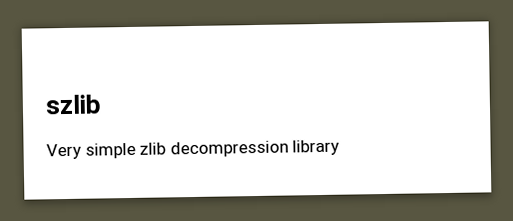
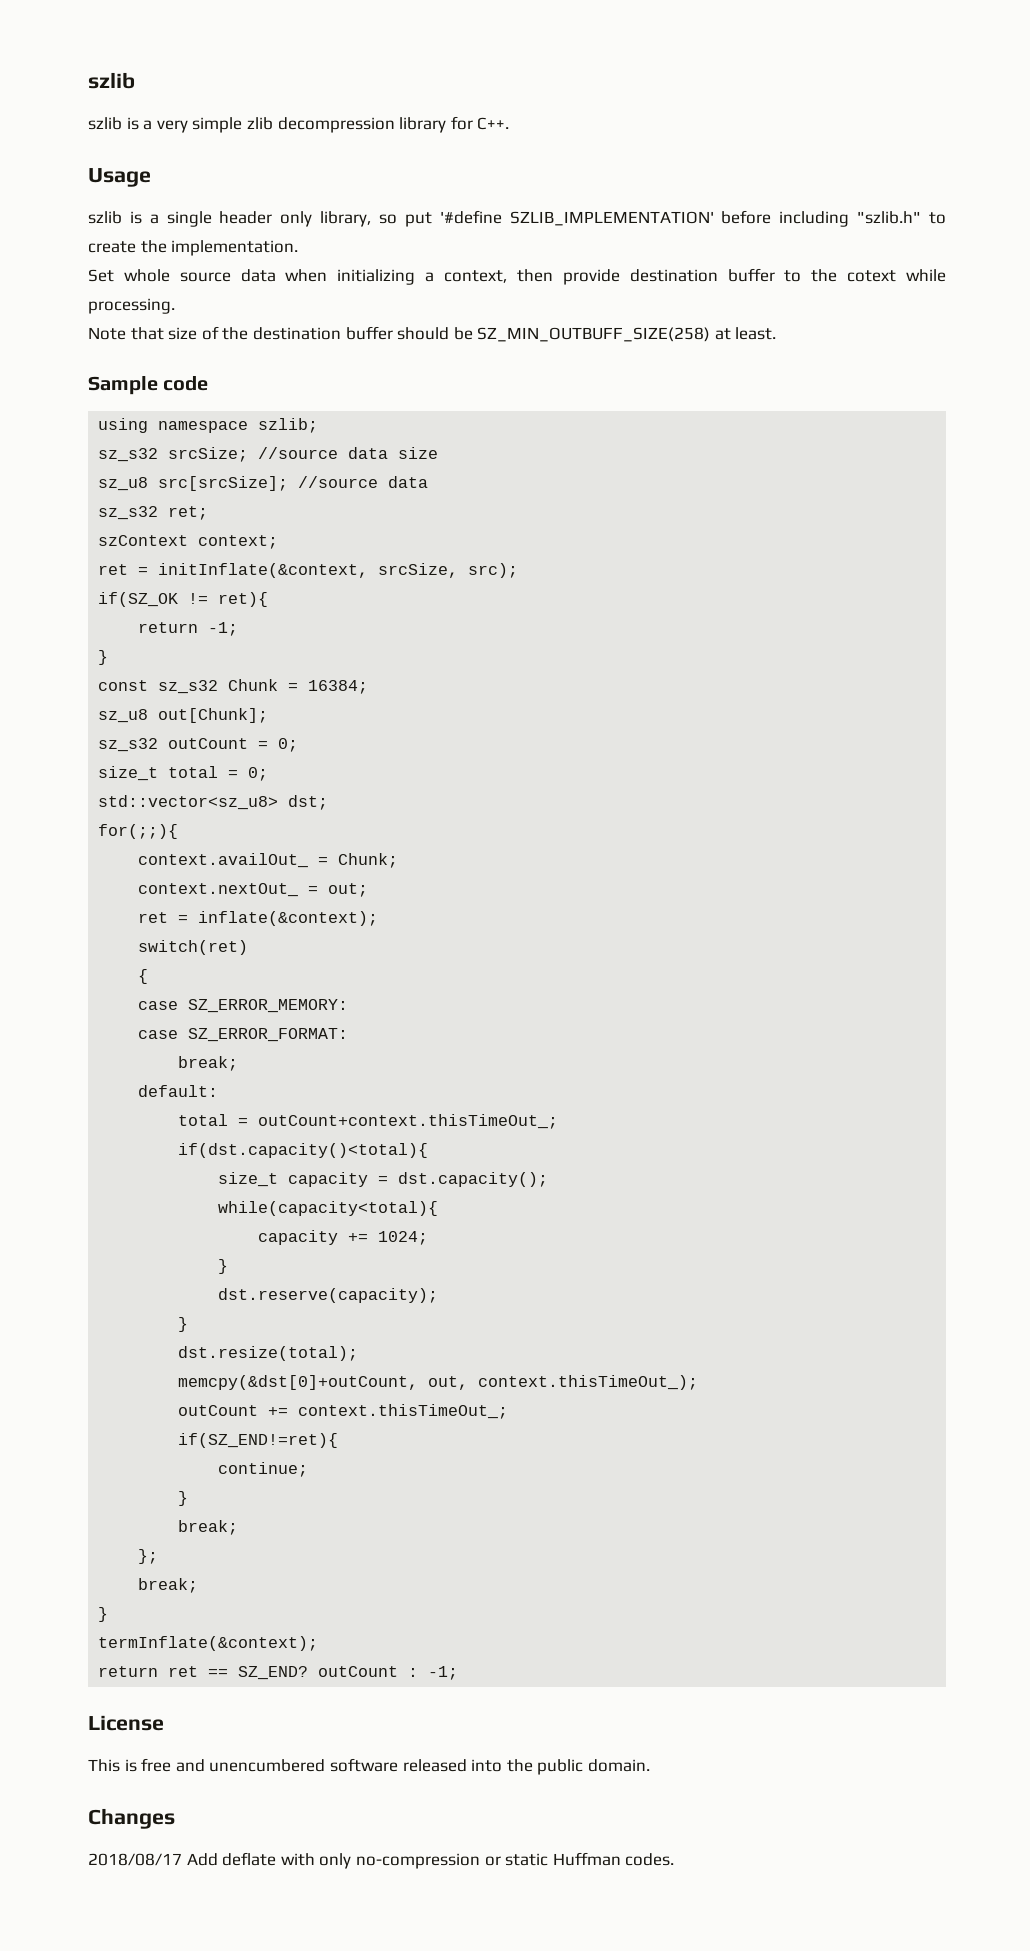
[46,139,341,160] Very simple zlib decompression library -> [88,116,510,133] [88,168,151,187] [88,210,946,227] [88,240,299,256] [88,268,947,285] [88,298,175,314] [88,326,777,342] [88,376,209,395] [98,418,319,433] [98,447,439,462] [98,476,429,491] [98,506,209,520] [98,535,279,549] [98,563,519,578] [98,592,269,607] [138,622,239,636] [98,650,109,665] [98,679,369,694] [98,708,269,723] [98,738,299,752] [98,766,269,781] [98,795,329,810] [98,824,179,839] [138,853,399,868] [138,883,369,897] [138,911,379,926] [138,940,249,955] [138,969,149,984] [138,999,349,1013] [138,1028,349,1042] [178,1056,239,1071] [138,1085,219,1097] [178,1114,559,1129] [178,1143,429,1158] [218,1172,549,1187] [218,1201,439,1216] [258,1230,429,1245] [218,1259,229,1274] [218,1288,439,1303] [178,1317,189,1332] [178,1346,359,1361] [178,1375,699,1390] [178,1404,509,1419] [178,1433,339,1448] [218,1462,309,1477] [178,1491,189,1506] [178,1520,239,1535] [138,1549,159,1564] [138,1578,199,1593] [98,1607,109,1622] [98,1636,319,1651] [98,1666,459,1680] [88,1715,164,1731] [88,1758,650,1775] [88,1808,175,1829] [88,1852,675,1869] szlib is a very simple zlib decompression library for C++. // Usage // szlib is a single header only library, so put '#define SZLIB_IMPLEMENTATION' before including "szlib.h" to create the implementation. // Set whole source data when initializing a context, then provide destination buffer to the cotext while processing. // Note that size of the destination buffer should be SZ_MIN_OUTBUFF_SIZE(258) at least. // Sample code // using namespace szlib; // sz_s32 srcSize; //source data size // sz_u8 src[srcSize]; //source data // sz_s32 ret; // szContext context; // ret = initInflate(&context, srcSize, src); // if(SZ_OK != ret){ // return -1; // } // const sz_s32 Chunk = 16384; // sz_u8 out[Chunk]; // sz_s32 outCount = 0; // size_t total = 0; // std::vector<sz_u8> dst; // for(;;){ // context.availOut_ = Chunk; // context.nextOut_ = out; // ret = inflate(&context); // switch(ret) // { // case SZ_ERROR_MEMORY: // case SZ_ERROR_FORMAT: // break; // default: // total = outCount+context.thisTimeOut_; // if(dst.capacity()<total){ // size_t capacity = dst.capacity(); // while(capacity<total){ // capacity += 1024; // } // dst.reserve(capacity); // } // dst.resize(total); // memcpy(&dst[0]+outCount, out, context.thisTimeOut_); // outCount += context.thisTimeOut_; // if(SZ_END!=ret){ // continue; // } // break; // }; // break; // } // termInflate(&context); // return ret == SZ_END? outCount : -1; // License // This is free and unencumbered software released into the public domain. // Changes // 2018/08/17 Add deflate with only no-compression or static Huffman codes.

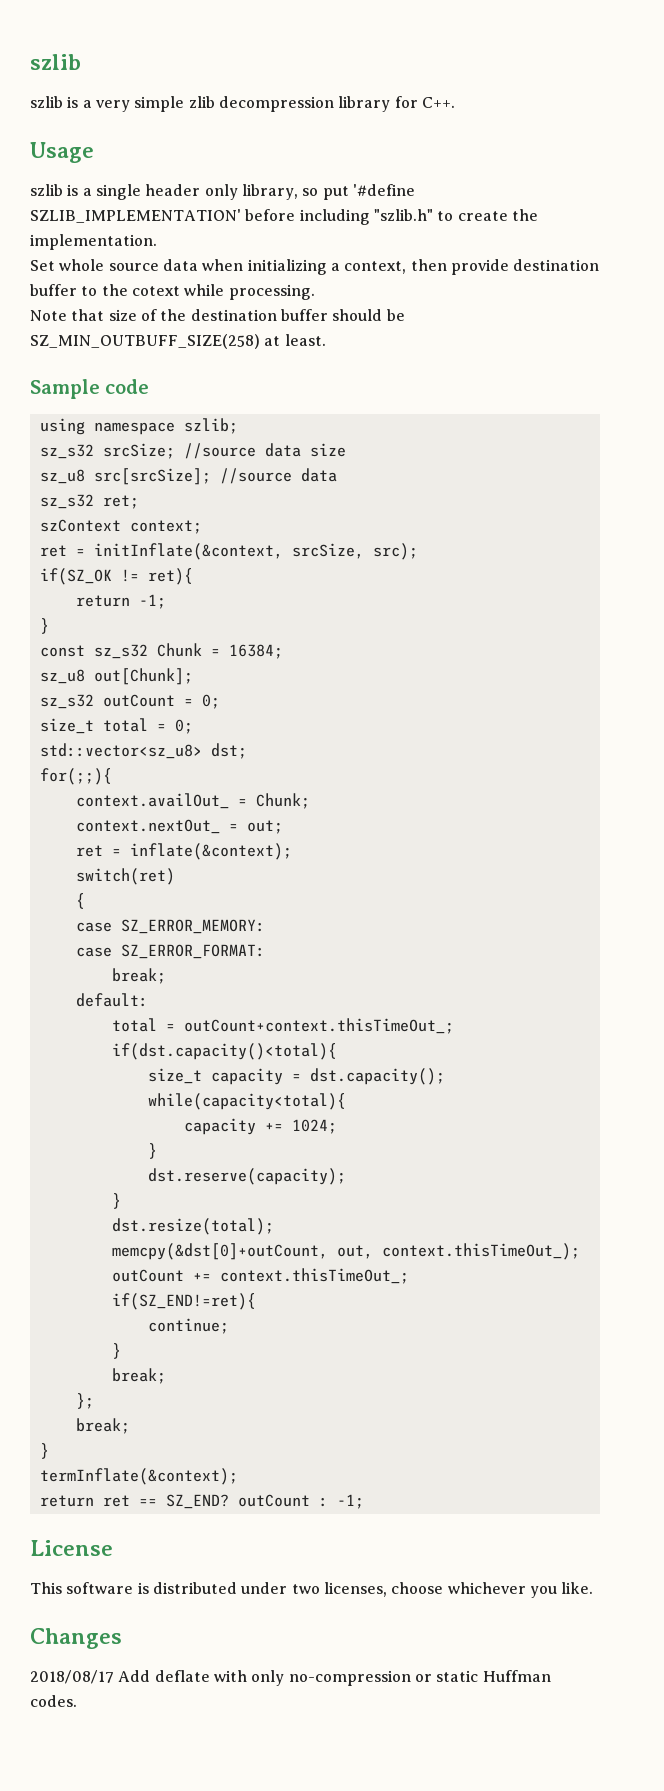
[124,1758,650,1775] is free and unencumbered software released into the public domain. -> [66,1582,594,1598] software is distributed under two licenses, choose whichever you like.

